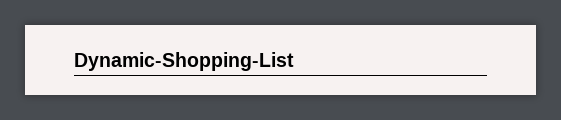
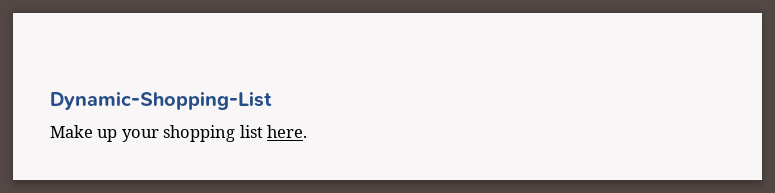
(294, 61) none -> [50,125,308,142] // Make up your shopping list here.

